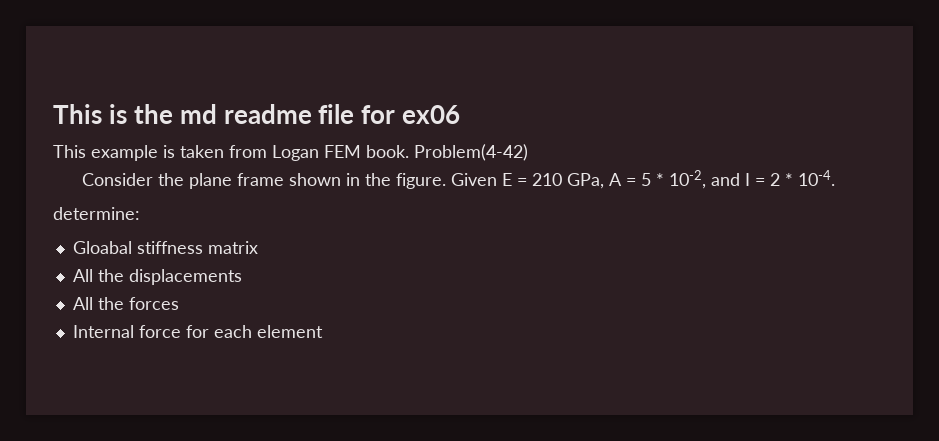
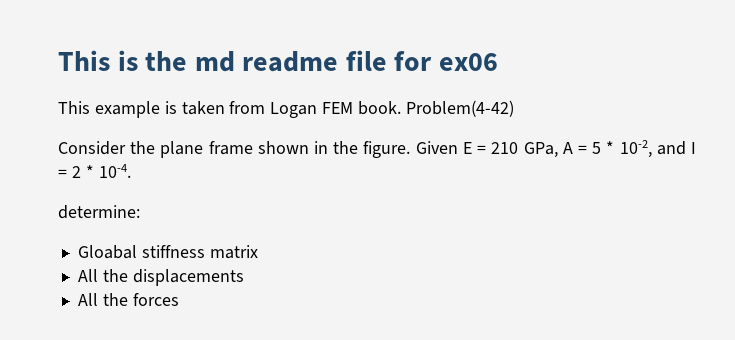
[72,325,323,338] // Internal force for each element -> (179, 299) none

